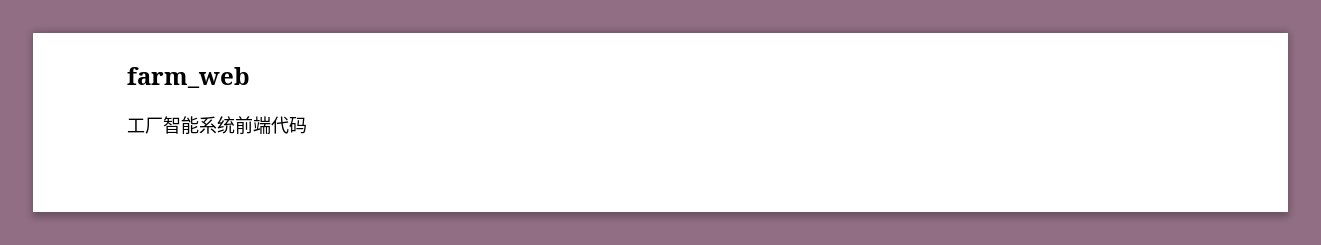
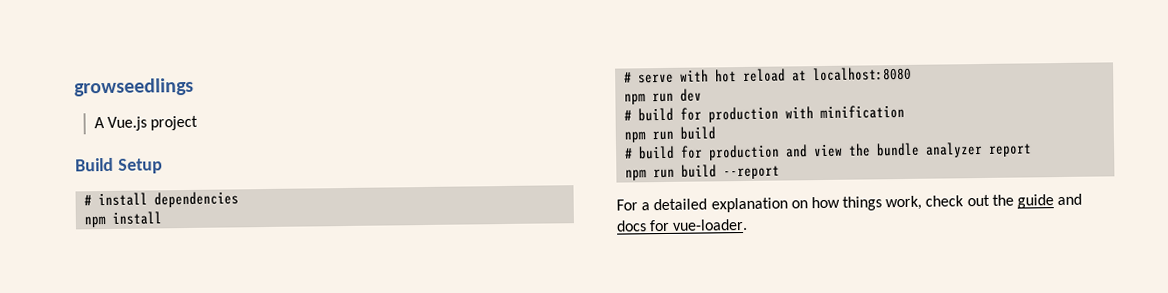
[127,67,250,88] [127,116,307,135] farm_web // 工厂智能系统前端代码 -> [74,77,194,97] [93,115,198,131] [75,157,163,174] [84,191,240,208] [84,211,163,228] [624,66,913,84] [624,88,703,105] [624,104,906,123] [624,126,717,143] [625,141,1033,161] [625,164,781,181] [616,193,1083,213] [616,218,749,232] growseedlings // A Vue.js project // Build Setup // # install dependencies // npm install // # serve with hot reload at localhost:8080 // npm run dev // # build for production with minification // npm run build // # build for production and view the bundle analyzer report // npm run build --report // For a detailed explanation on how things work, check out the guide and docs for vue-loader.

